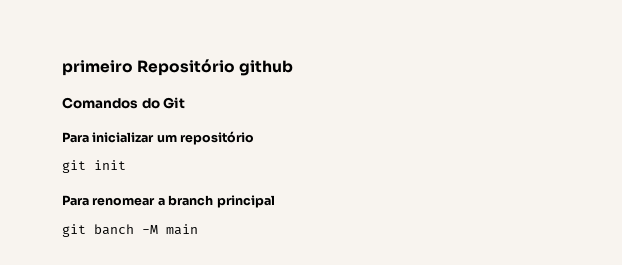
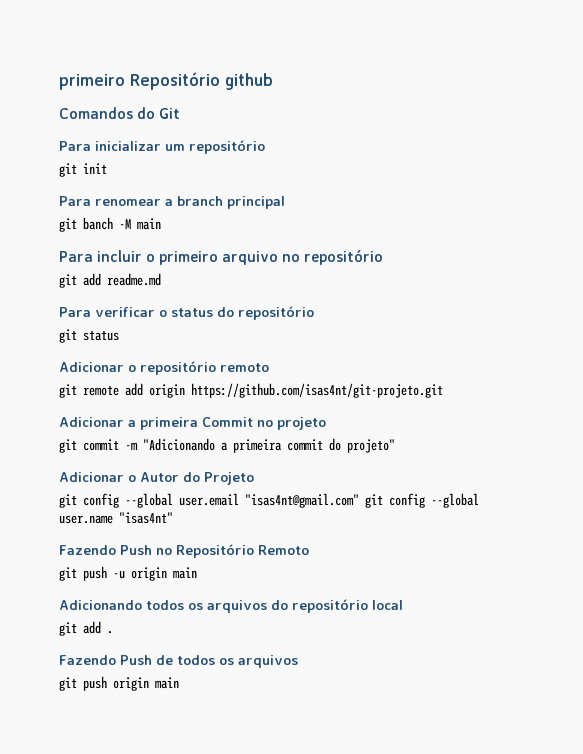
(198, 229) none -> [59,250,384,265] [59,273,161,288] [59,306,314,320] [59,329,119,343] [59,361,269,375] [59,383,443,398] [59,417,326,430] [59,438,395,453] [59,472,254,485] [59,493,479,508] [59,512,173,524] [59,544,309,558] [59,566,197,581] [59,599,403,613] [59,621,113,636] [59,655,298,668] [59,676,179,691] // Para incluir o primeiro arquivo no repositório // git add readme.md // Para verificar o status do repositório // git status // Adicionar o repositório remoto // git remote add origin https://github.com/isas4nt/git-projeto.git // Adicionar a primeira Commit no projeto // git commit -m "Adicionando a primeira commit do projeto" // Adicionar o Autor do Projeto // git config --global user.email "isas4nt@gmail.com" git config --global user.name "isas4nt" // Fazendo Push no Repositório Remoto // git push -u origin main // Adicionando todos os arquivos do repositório local // git add . // Fazendo Push de todos os arquivos // git push origin main

